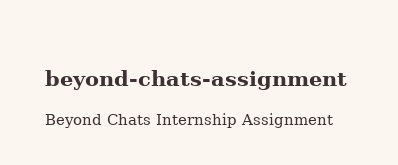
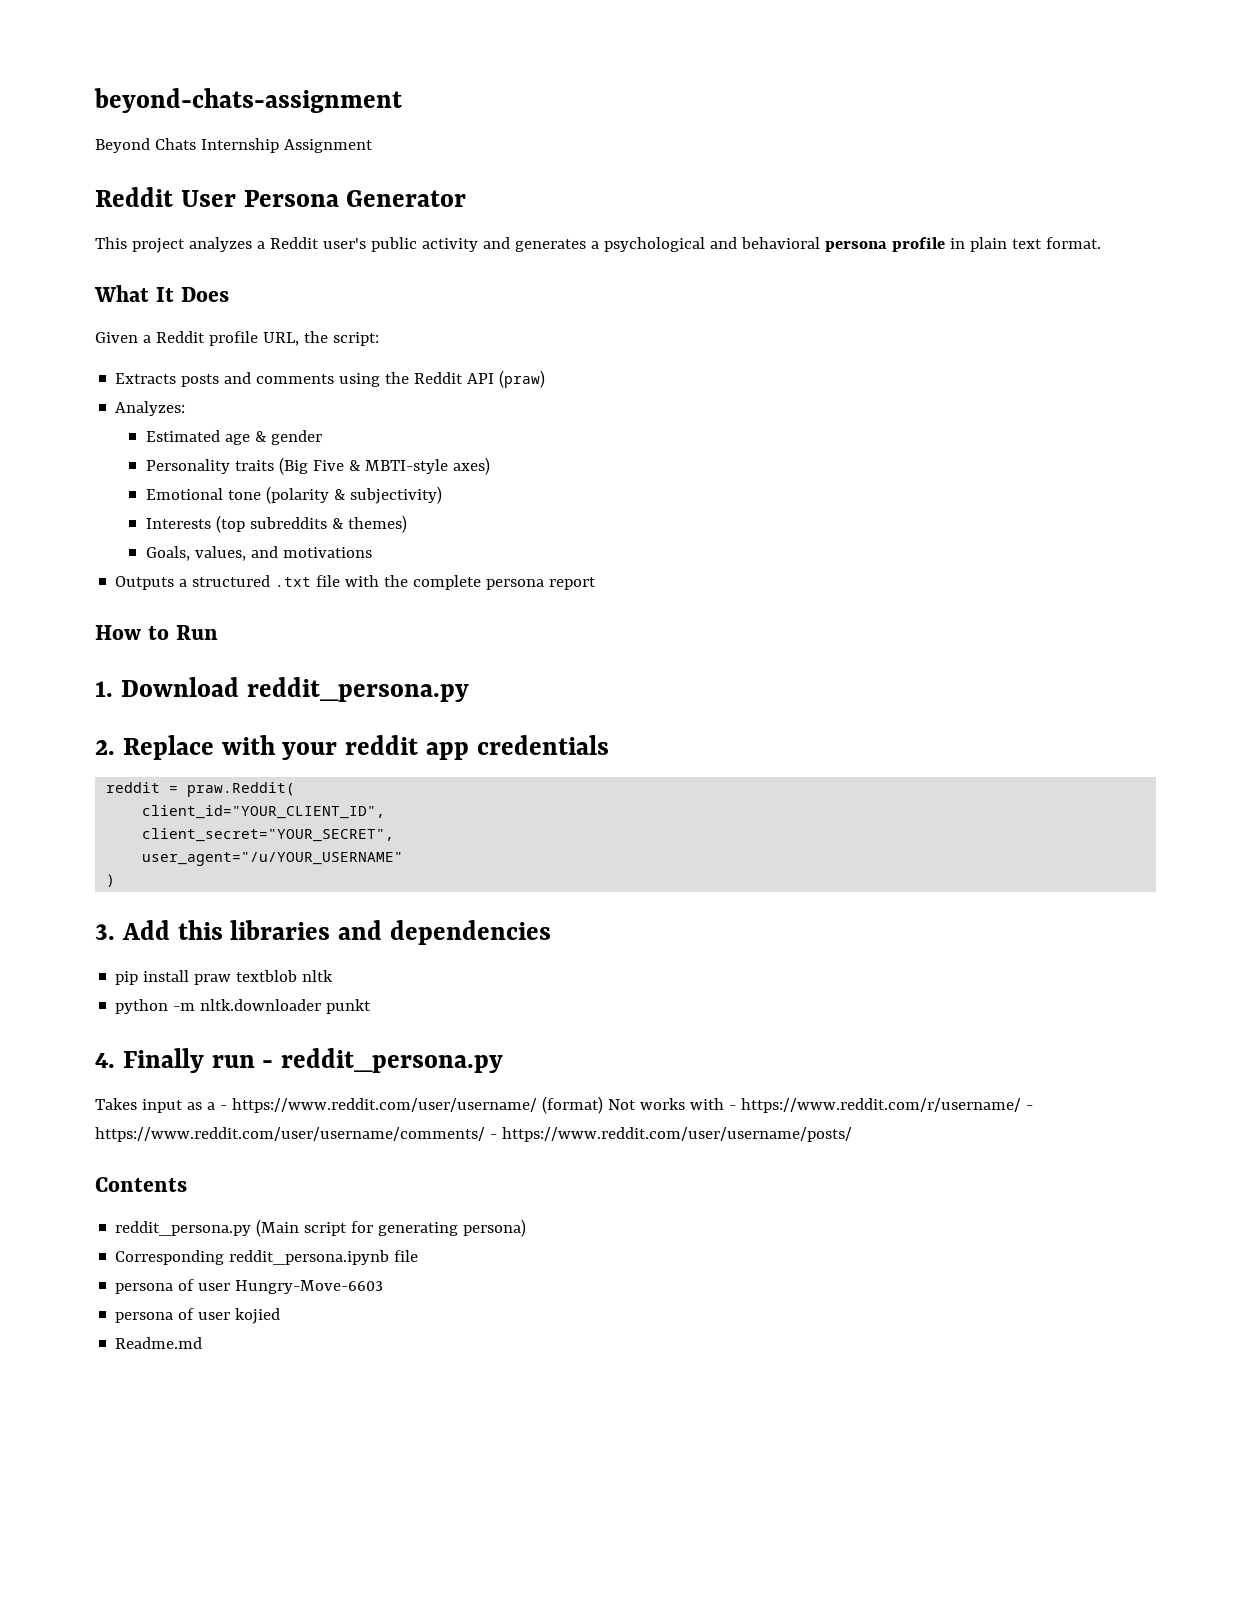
(333, 120) none -> [95,187,467,207] [95,237,1101,253] [94,285,229,302] [95,331,379,346] [115,370,546,388] [115,401,186,416] [145,430,322,445] [145,457,490,475] [145,486,442,504] [145,515,407,533] [145,546,372,561] [115,575,597,590] [95,625,218,640] [95,677,469,702] [95,735,609,760] [106,782,296,797] [142,805,386,819] [142,828,395,842] [142,852,404,866] [106,874,116,887] [95,920,552,945] [115,970,334,985] [115,999,372,1014] [95,1048,504,1073] [95,1096,1033,1114] [95,1127,852,1142] [95,1177,187,1192] [115,1219,527,1237] [115,1250,419,1265] [115,1279,384,1294] [115,1308,281,1324] [115,1337,203,1349] // Reddit User Persona Generator // This project analyzes a Reddit user's public activity and generates a psychological and behavioral persona profile in plain text format. // What It Does // Given a Reddit profile URL, the script: // Extracts posts and comments using the Reddit API (praw) // Analyzes: // Estimated age & gender // Personality traits (Big Five & MBTI-style axes) // Emotional tone (polarity & subjectivity) // Interests (top subreddits & themes) // Goals, values, and motivations // Outputs a structured .txt file with the complete persona report // How to Run // 1. Download reddit_persona.py // 2. Replace with your reddit app credentials // reddit = praw.Reddit( // client_id="YOUR_CLIENT_ID", // client_secret="YOUR_SECRET", // user_agent="/u/YOUR_USERNAME" // ) // 3. Add this libraries and dependencies // pip install praw textblob nltk // python -m nltk.downloader punkt // 4. Finally run - reddit_persona.py // Takes input as a - https://www.reddit.com/user/username/ (format) Not works with - https://www.reddit.com/r/username/ - https://www.reddit.com/user/username/comments/ - https://www.reddit.com/user/username/posts/ // Contents // reddit_persona.py (Main script for generating persona) // Corresponding reddit_persona.ipynb file // persona of user Hungry-Move-6603 // persona of user kojied // Readme.md

